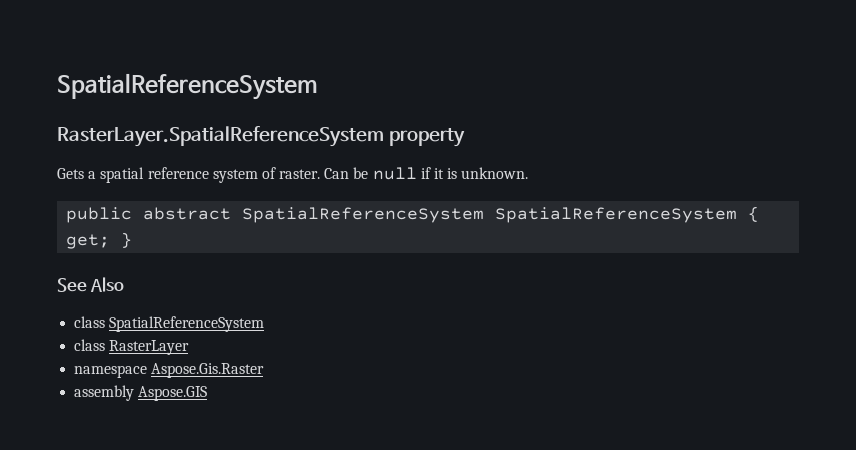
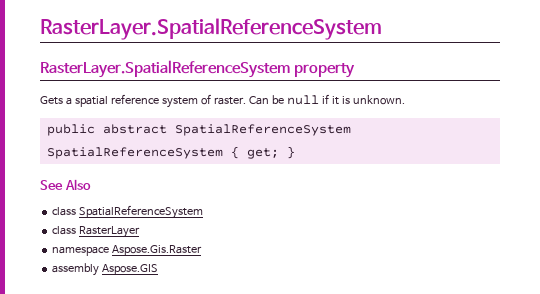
[57,73,318,100] SpatialReferenceSystem -> [40,18,382,40] RasterLayer.SpatialReferenceSystem

